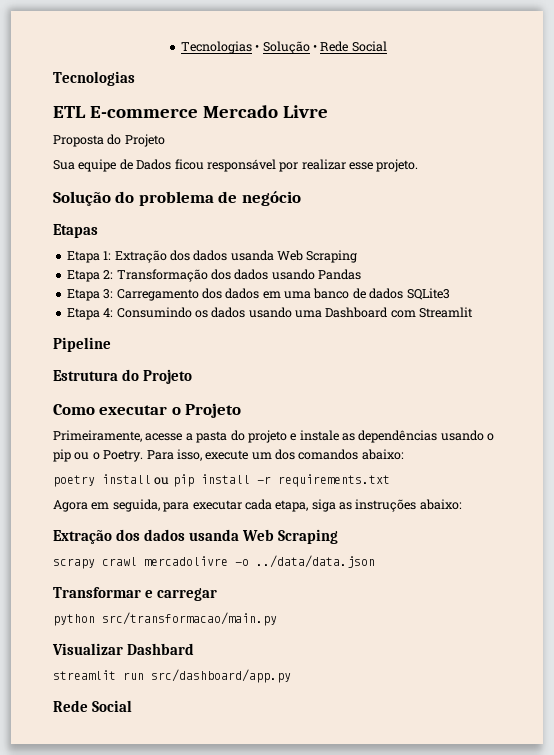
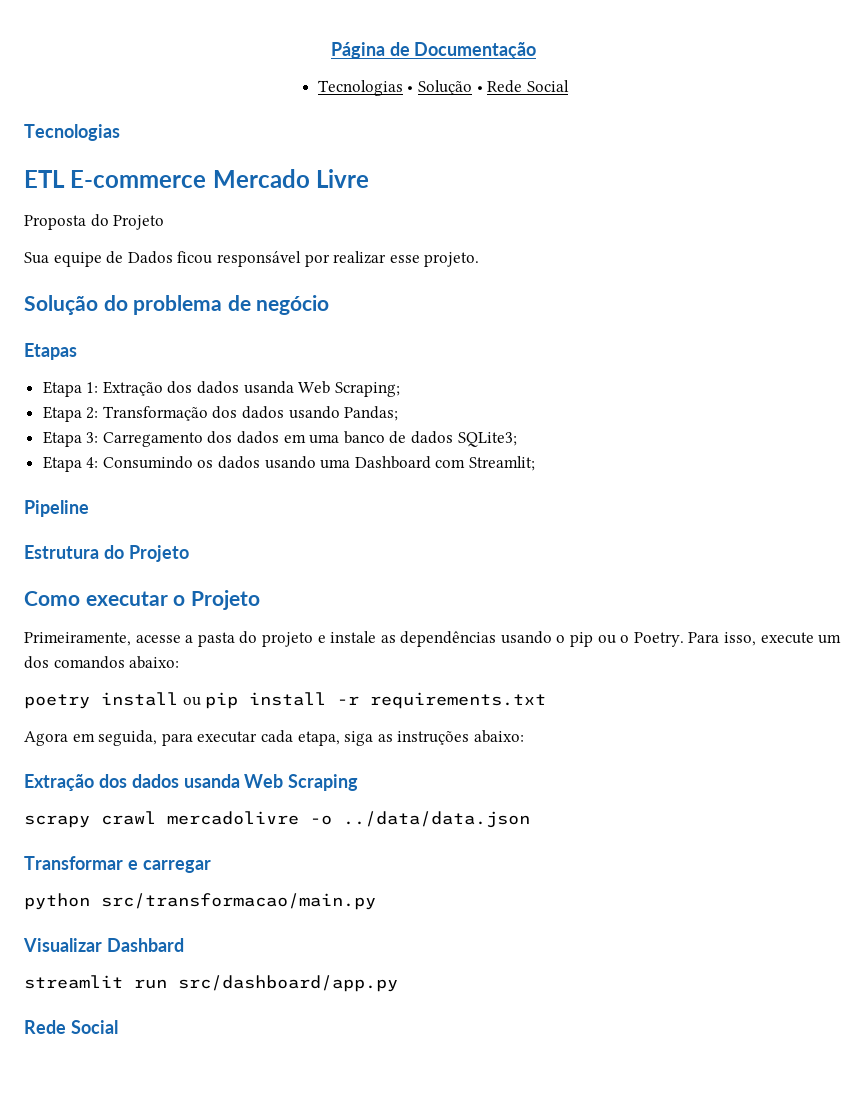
(180, 47) none -> [330,42,537,59] Página de Documentação //
[306,250,358,263] Scraping -> [334,382,400,397] Scraping;
[318,269,361,280] Pandas -> [344,406,399,421] Pandas;
[406,288,450,300] SQLite3 -> [457,432,517,447] SQLite3;
[419,307,474,318] Streamlit -> [469,456,536,471] Streamlit;

